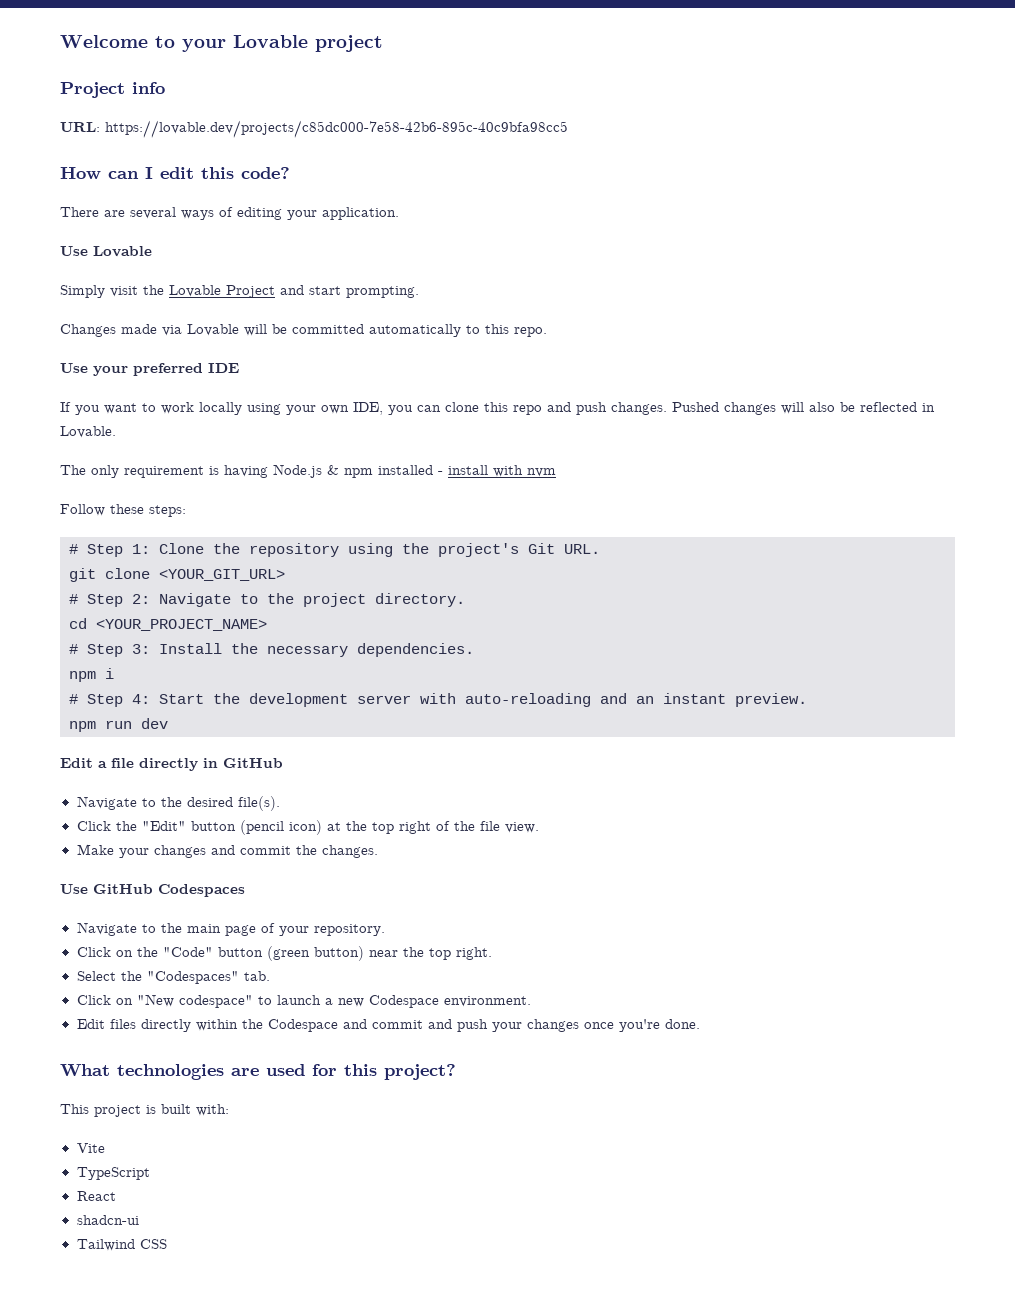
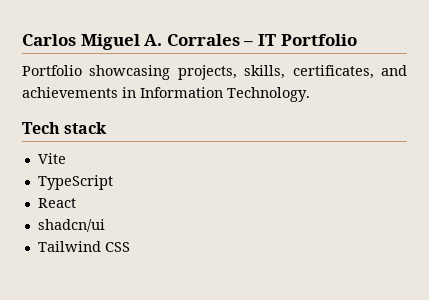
[60,35,383,52] [60,82,165,98] [60,120,568,138] [60,167,290,179] [60,207,399,220] [60,246,152,257] [60,285,419,298] [60,324,547,337] [60,363,239,376] [60,402,935,415] [60,426,116,438] [60,464,556,478] [60,504,186,517] [69,543,600,557] [69,568,285,582] [69,593,465,607] [69,618,267,631] [69,643,474,657] [69,668,114,682] [69,693,807,707] [69,718,168,732] [60,758,283,771] [76,796,280,811] [76,820,539,835] [76,844,378,858] [60,884,245,897] [76,922,385,936] [76,946,492,961] [76,971,270,984] [76,994,531,1008] [76,1019,700,1032] [60,1064,456,1080] [60,1104,229,1117] Welcome to your Lovable project // Project info // URL: https://lovable.dev/projects/c85dc000-7e58-42b6-895c-40c9bfa98cc5 // How can I edit this code? // There are several ways of editing your application. // Use Lovable // Simply visit the Lovable Project and start prompting. // Changes made via Lovable will be committed automatically to this repo. // Use your preferred IDE // If you want to work locally using your own IDE, you can clone this repo and push changes. Pushed changes will also be reflected in Lovable. // The only requirement is having Node.js & npm installed - install with nvm // Follow these steps: // # Step 1: Clone the repository using the project's Git URL. // git clone <YOUR_GIT_URL> // # Step 2: Navigate to the project directory. // cd <YOUR_PROJECT_NAME> // # Step 3: Install the necessary dependencies. // npm i // # Step 4: Start the development server with auto-reloading and an instant preview. // npm run dev // Edit a file directly in GitHub // Navigate to the desired file(s). // Click the "Edit" button (pencil icon) at the top right of the file view. // Make your changes and commit the changes. // Use GitHub Codespaces // Navigate to the main page of your repository. // Click on the "Code" button (green button) near the top right. // Select the "Codespaces" tab. // Click on "New codespace" to launch a new Codespace environment. // Edit files directly within the Codespace and commit and push your changes once you're done. // What technologies are used for this project? // This project is built with: -> [22,34,357,50] [22,65,407,80] [22,87,310,102] [22,122,108,134] Carlos Miguel A. Corrales – IT Portfolio // Portfolio showcasing projects, skills, certificates, and achievements in Information Technology. // Tech stack
[76,1215,139,1225] shadcn-ui -> [37,219,105,232] shadcn/ui

